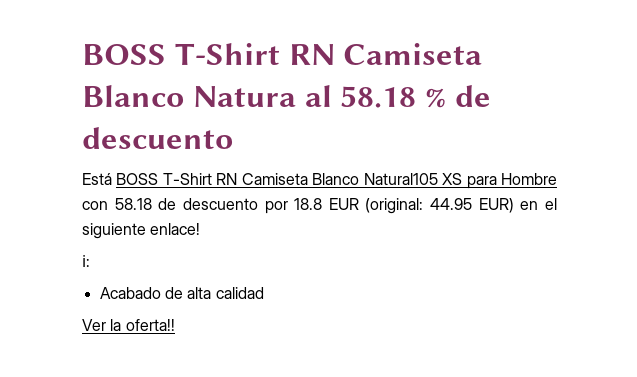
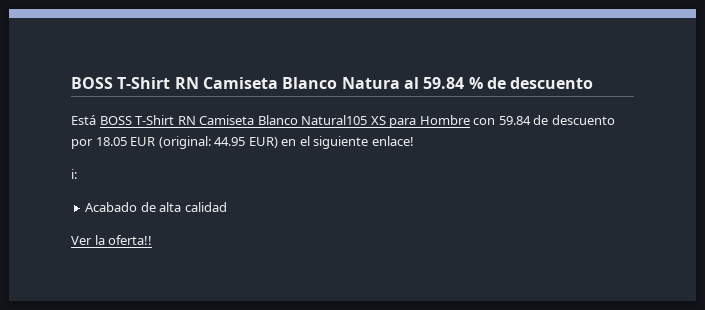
[340,86,417,108] 58.18 -> [423,77,465,89] 59.84
[114,198,152,210] 58.18 -> [498,116,531,125] 59.84
[294,198,323,210] 18.8 -> [95,137,127,146] 18.05

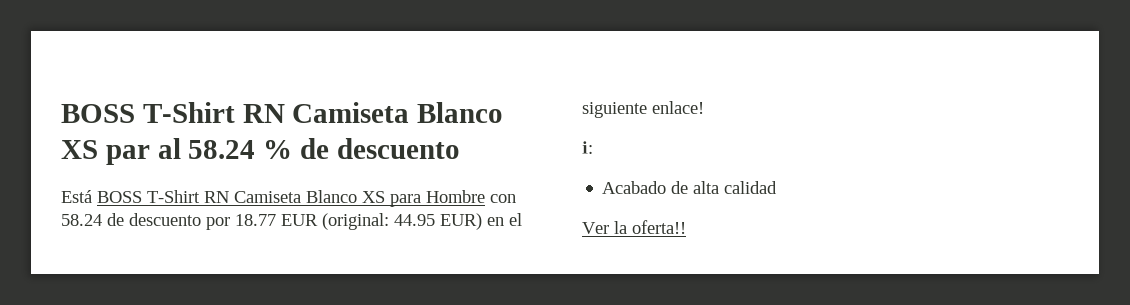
[71,77,465,89] BOSS T-Shirt RN Camiseta Blanco Natura al 59.84 -> [61,102,504,123] [61,138,256,165] BOSS T-Shirt RN Camiseta Blanco XS par al 58.24
[301,115,368,125] Natural105 -> (357, 196) none
[498,116,531,125] 59.84 -> [61,214,102,226] 58.24
[95,137,127,146] 18.05 -> [235,214,276,226] 18.77

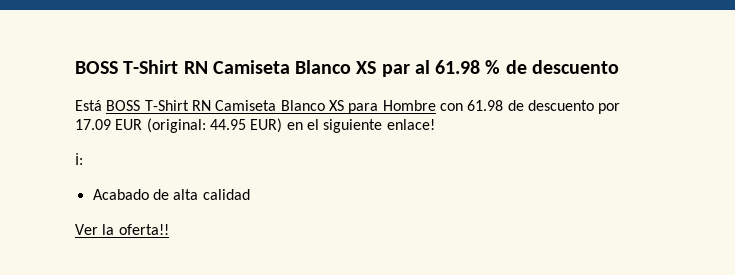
[188,140,256,159] 58.24 -> [435,60,481,74] 61.98
[61,214,102,226] 58.24 -> [467,100,504,111] 61.98
[235,214,276,226] 18.77 -> [75,119,111,130] 17.09

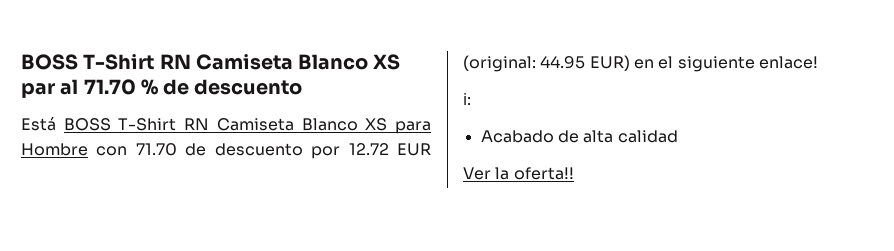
[435,60,481,74] 61.98 -> [83,79,136,95] 71.70
[467,100,504,111] 61.98 -> [135,143,177,156] 71.70
[75,119,111,130] 17.09 -> [348,143,389,155] 12.72

